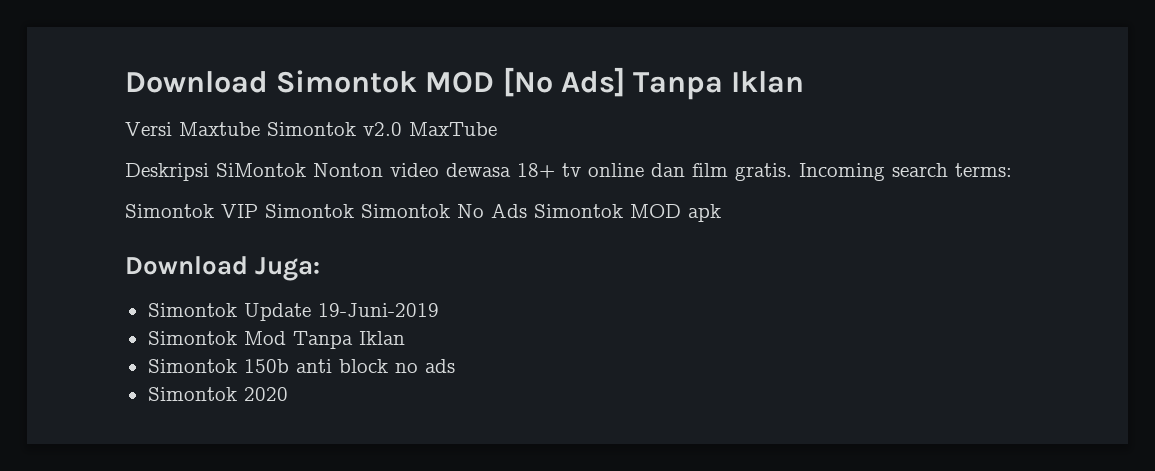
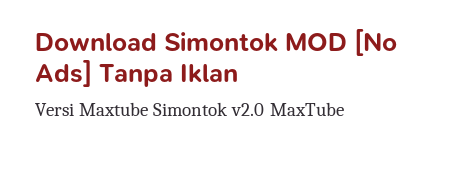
[125,163,1012,181] [125,203,721,222] [125,256,321,281] [147,303,439,321] [147,331,405,349] [147,359,455,373] [147,387,288,401] // Deskripsi SiMontok Nonton video dewasa 18+ tv online dan film gratis. Incoming search terms: // Simontok VIP Simontok Simontok No Ads Simontok MOD apk // Download Juga: // Simontok Update 19-Juni-2019 // Simontok Mod Tanpa Iklan // Simontok 150b anti block no ads // Simontok 2020 -> (344, 109) none

